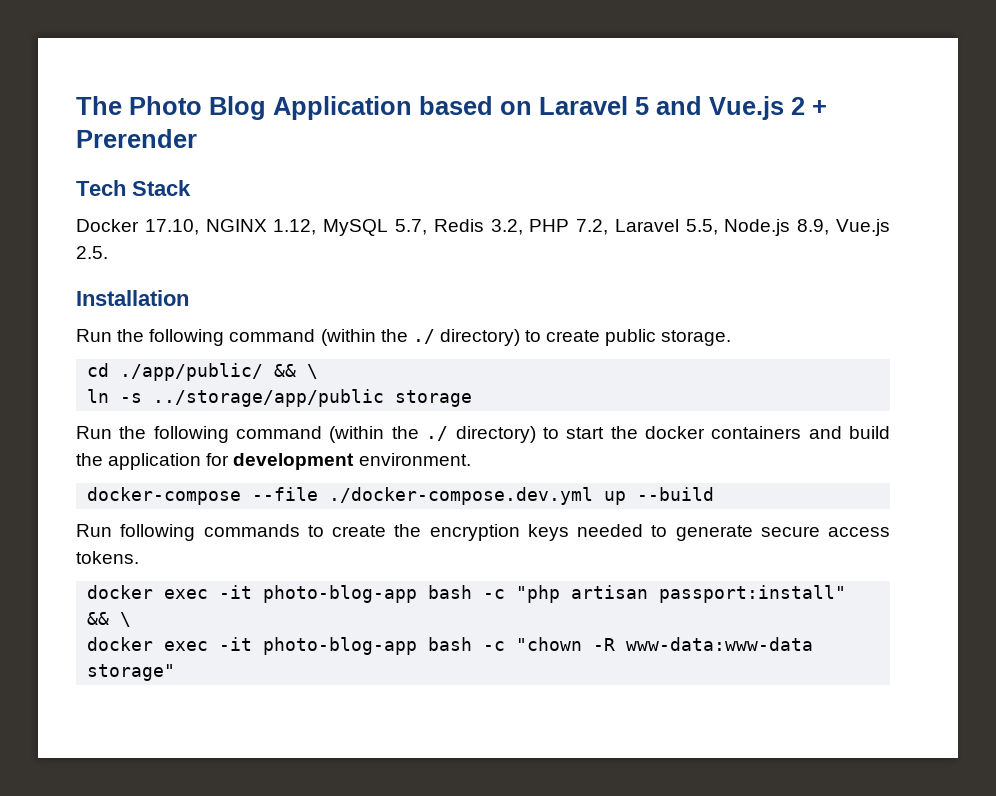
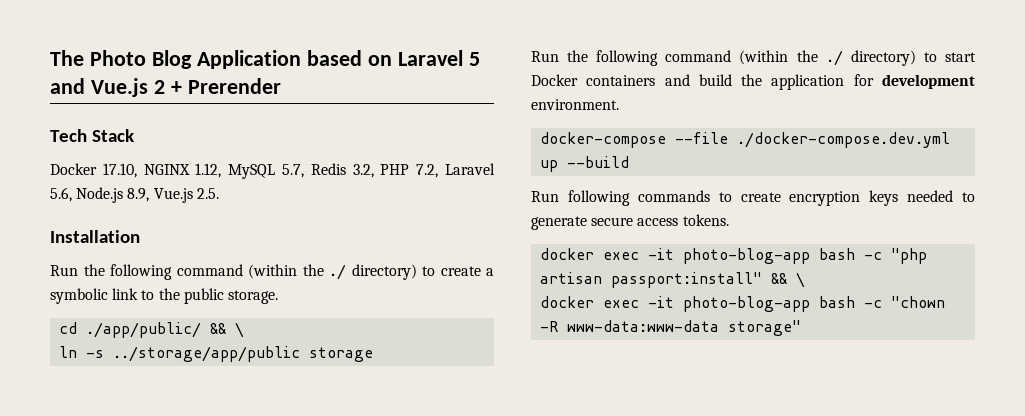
[685,219,718,235] 5.5, -> [50,187,72,202] 5.6,
(601, 336) none -> [486,268,494,276] [50,288,180,304] a symbolic link to the
[610,426,705,439] the docker -> [531,74,578,86] Docker
[394,524,422,537] the -> (781, 197) none

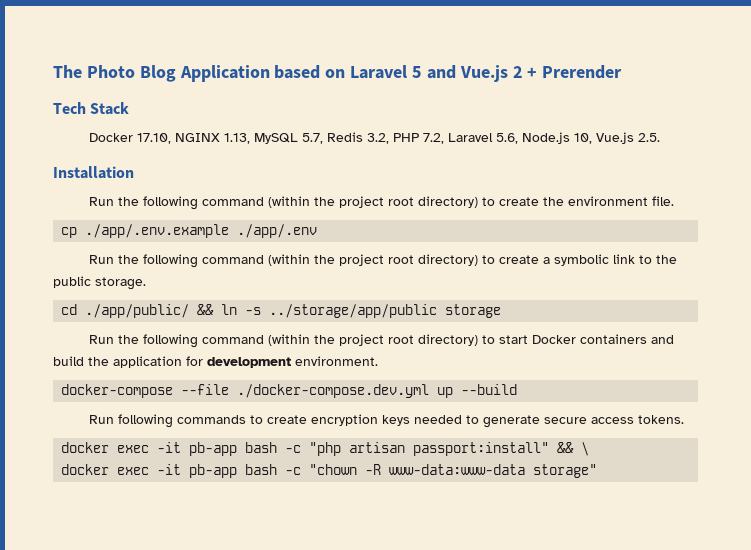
[195,163,222,178] 1.12, -> [223,133,250,144] 1.13,
[127,188,150,202] 8.9, -> [573,133,592,144] 10,
[329,264,346,280] ./ -> [338,196,674,208] [61,224,318,238] [88,254,414,268] project root directory) to create the environment file. // cp ./app/.env.example ./app/.env // Run the following command (within the project root
[235,322,245,338] \ // -> (215, 309) none
[825,50,843,66] ./ -> [338,334,414,346] project root
[683,248,811,264] photo-blog-app -> [189,442,238,456] pb-app
[683,296,811,312] photo-blog-app -> [189,464,238,478] pb-app

